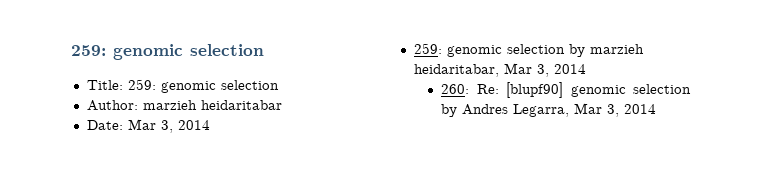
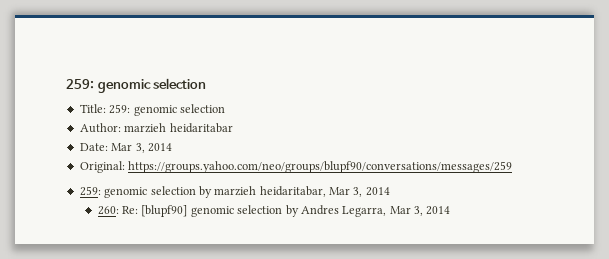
(210, 125) none -> [79,161,513,173] // Original: https://groups.yahoo.com/neo/groups/blupf90/conversations/messages/259

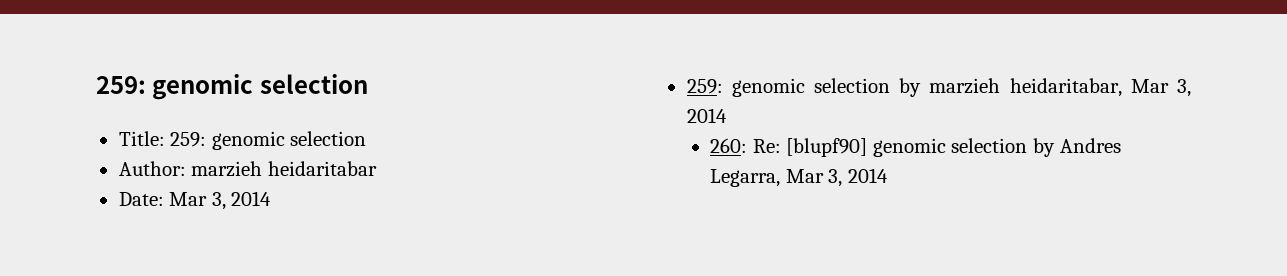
[79,161,513,173] // Original: https://groups.yahoo.com/neo/groups/blupf90/conversations/messages/259 -> (272, 198) none

